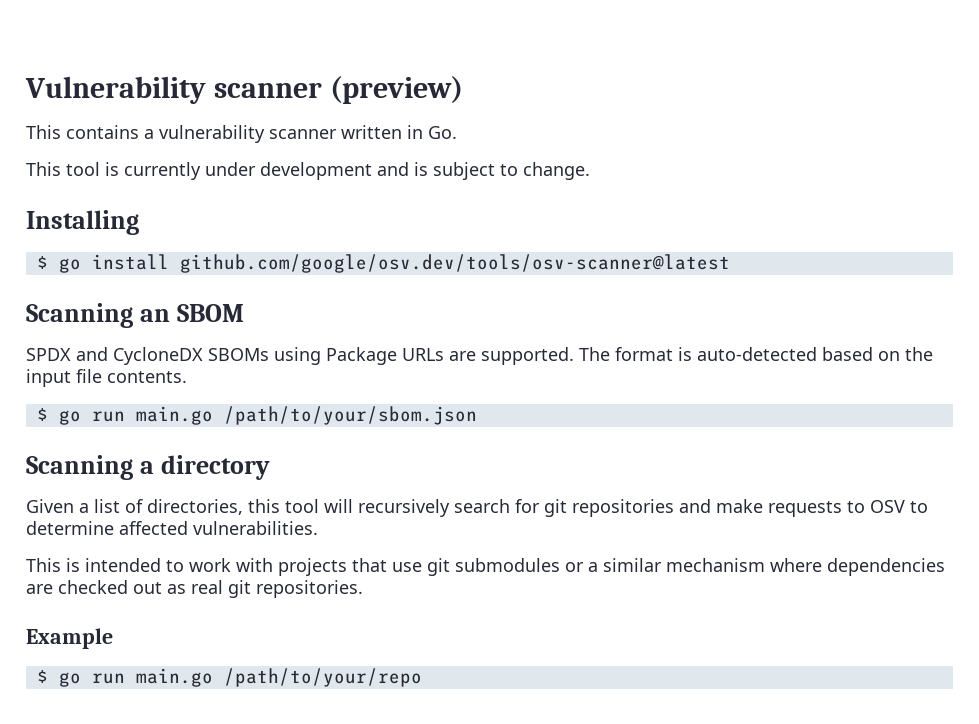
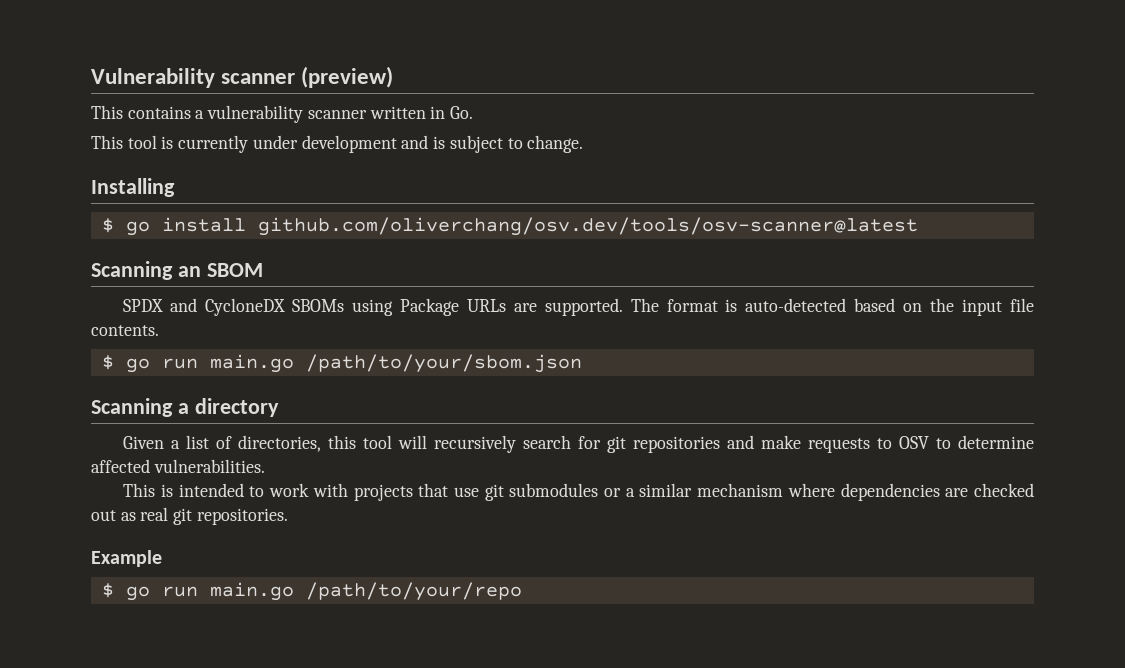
[179,254,730,273] github.com/google/osv.dev/tools/osv-scanner@latest -> [257,217,918,236] github.com/oliverchang/osv.dev/tools/osv-scanner@latest

